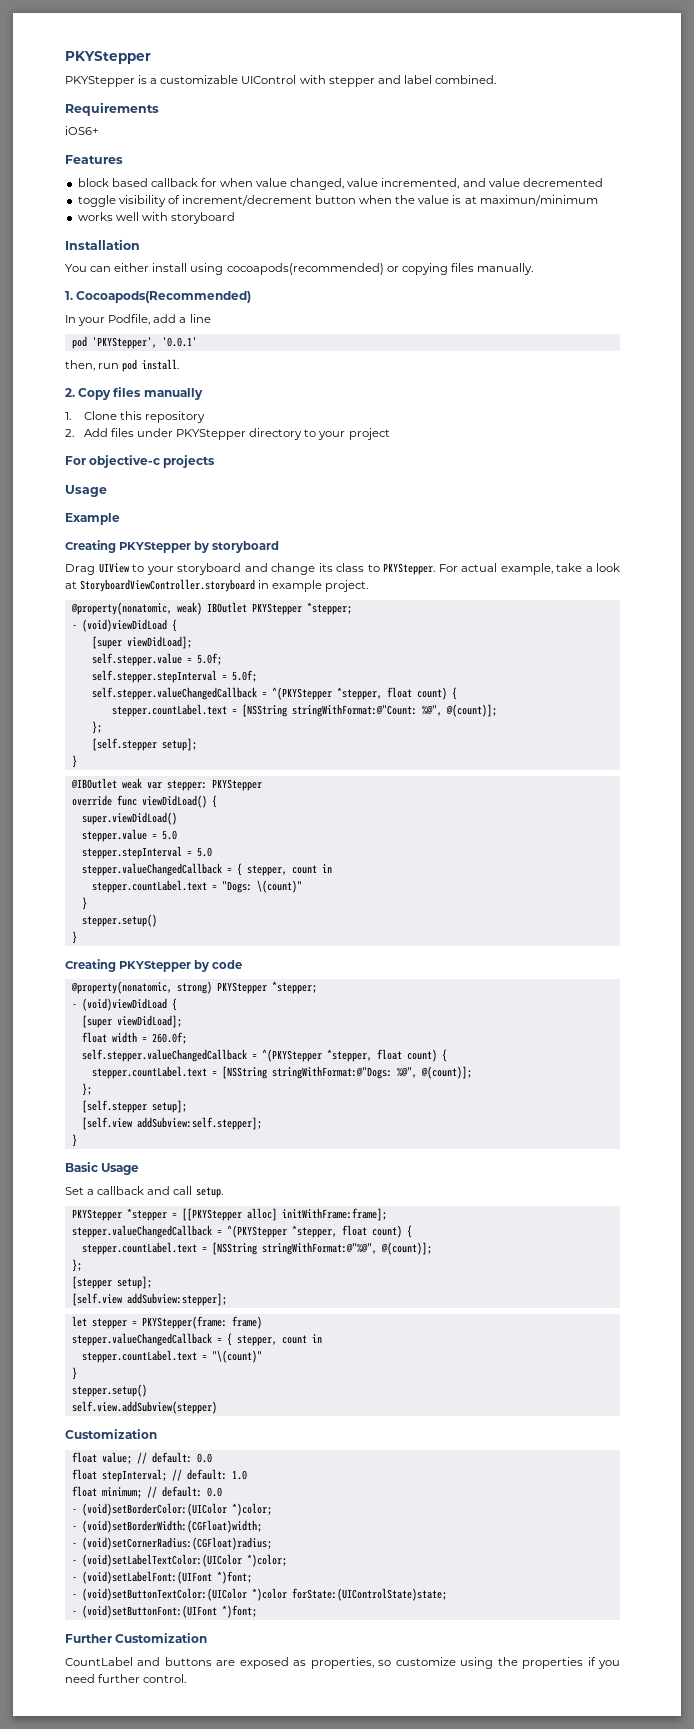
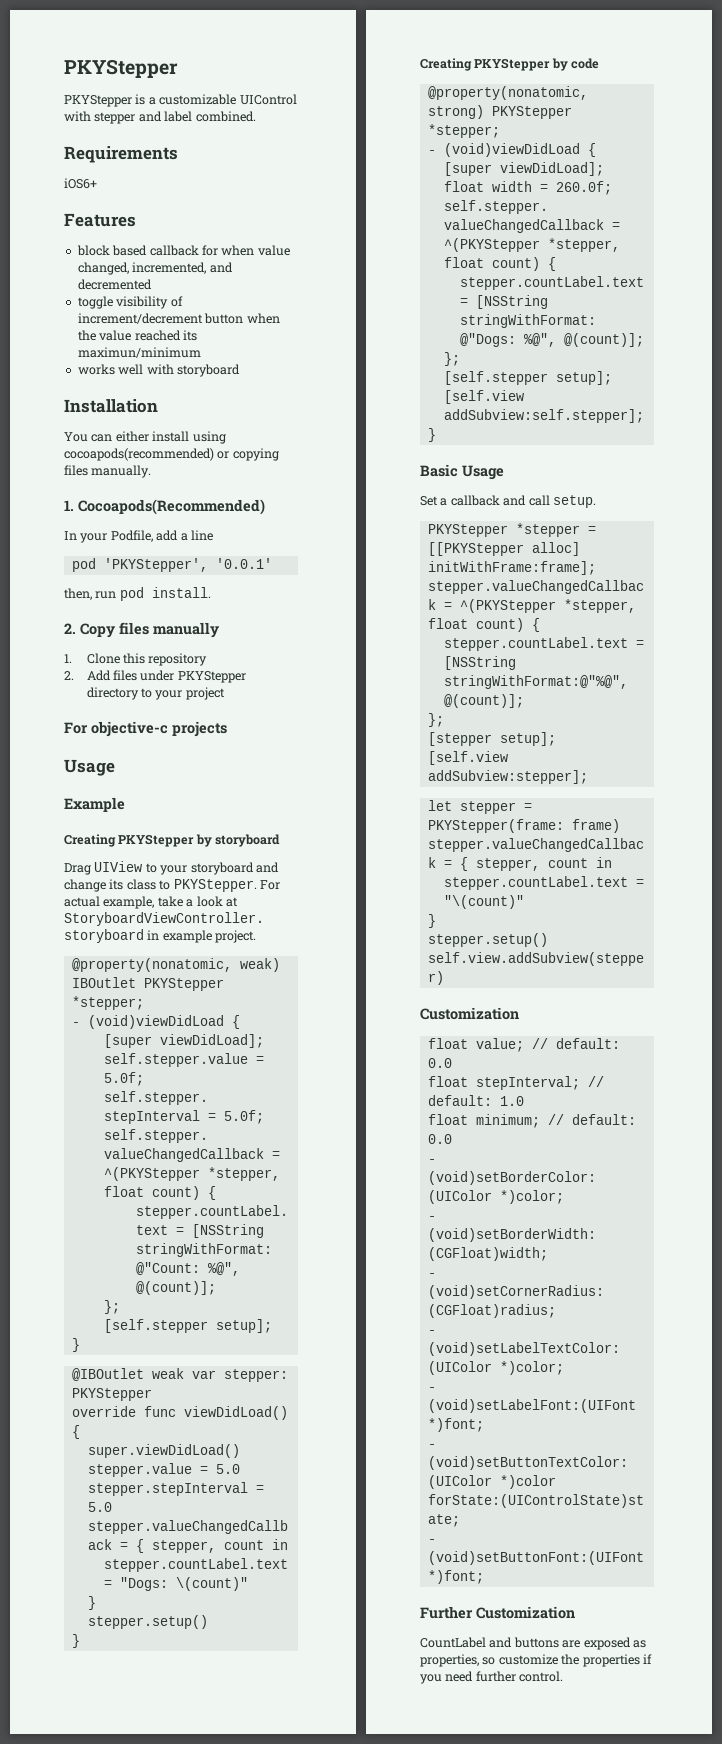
[347,178,379,187] value -> (129, 268) none
[488,178,520,187] value -> (233, 267) none
[452,195,477,204] is at -> [134,330,197,341] reached its
[460,1657,494,1669] using -> (558, 1659) none

